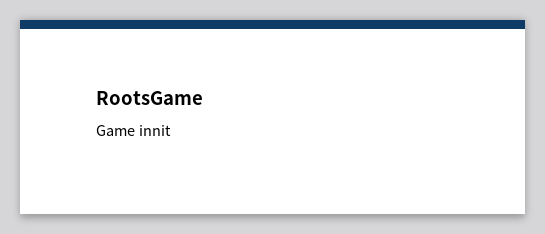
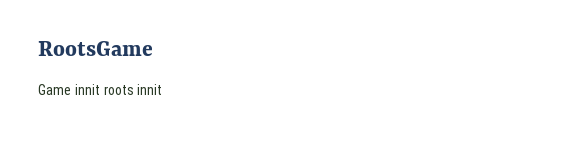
(171, 130) none -> [103,84,163,95] roots innit

